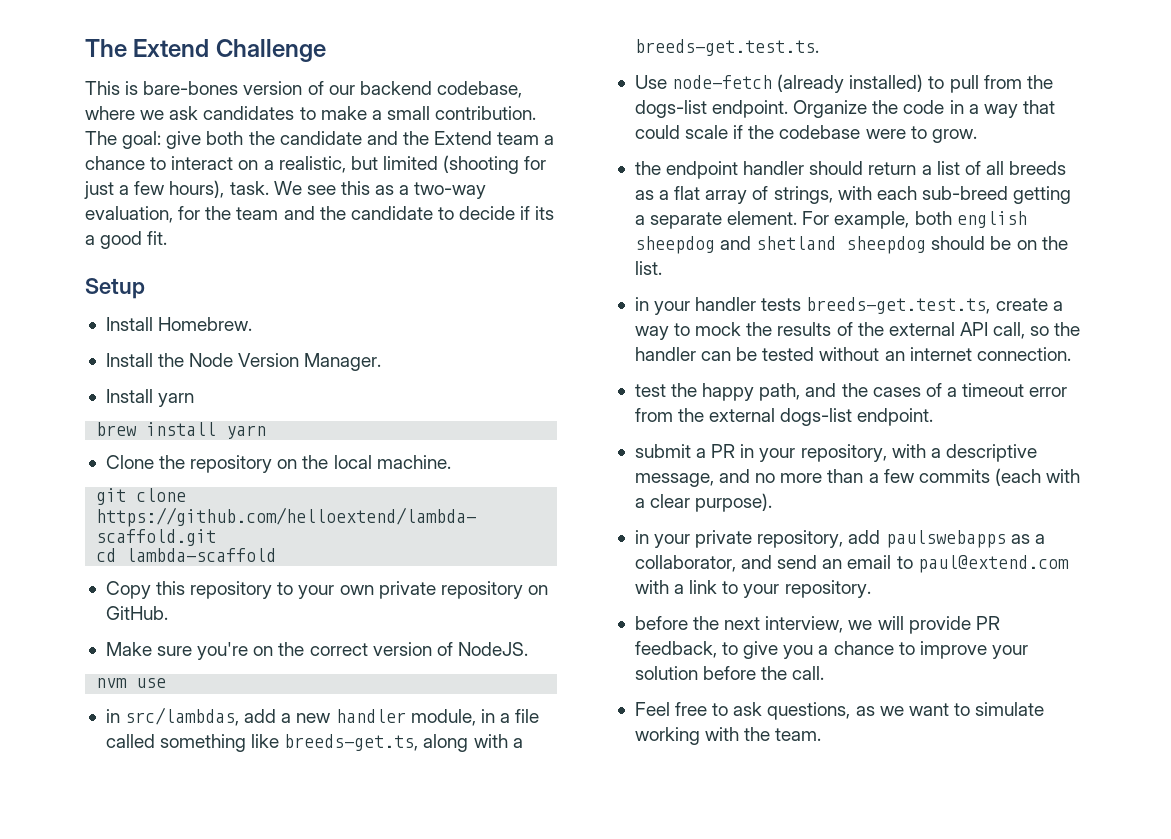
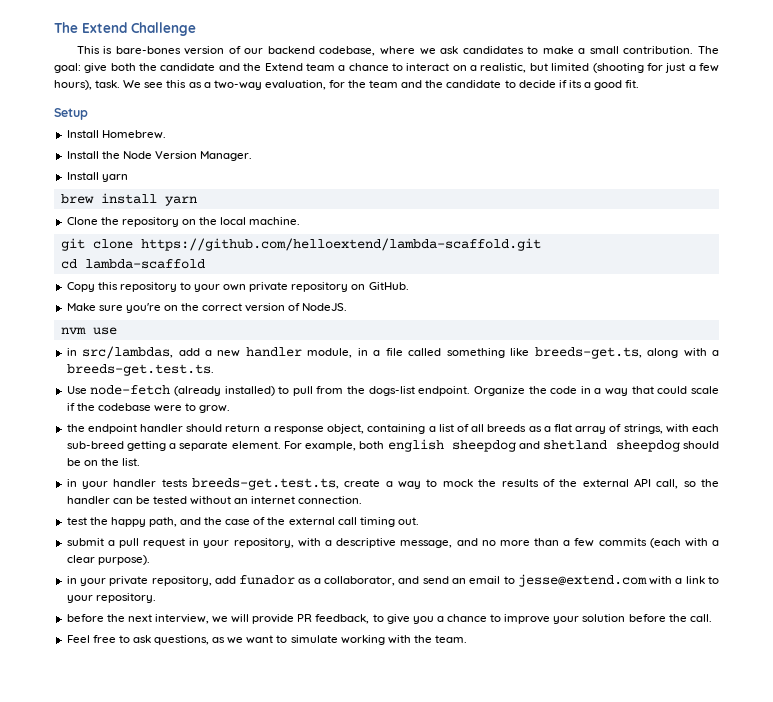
(932, 170) none -> [273,424,436,434] response object, containing a
[872,383,1068,397] [634,408,934,426] cases of a timeout error from the external dogs-list endpoint. -> [225,517,419,527] case of the external call timing out.
[711,444,736,458] PR -> [118,538,186,548] pull request
[885,530,1006,548] paulswebapps -> [239,575,296,585] funador
[917,555,1069,573] paul@extend.com -> [517,574,647,587] jesse@extend.com

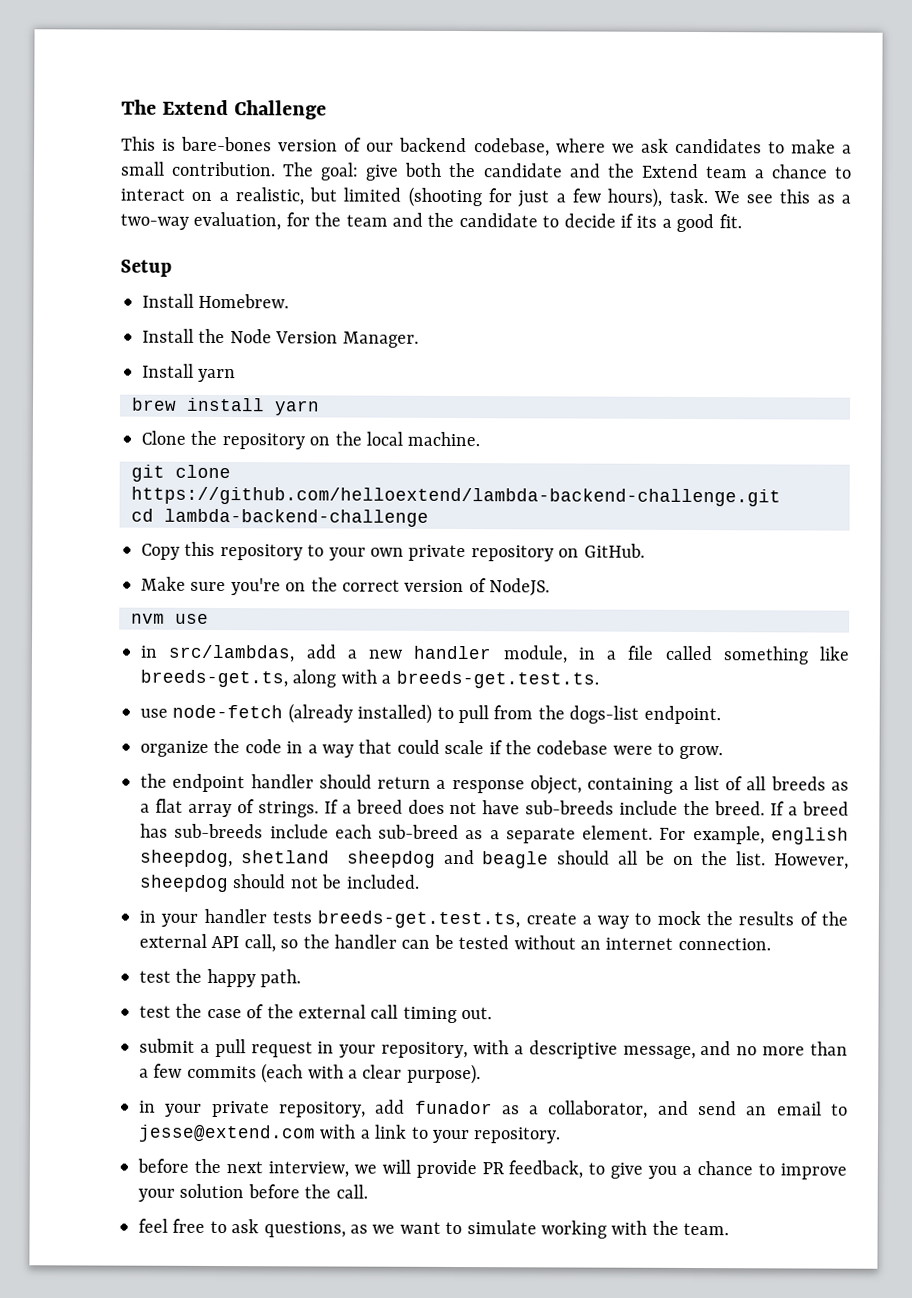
[140,238,541,251] https://github.com/helloextend/lambda-scaffold.git -> [131,486,781,507] https://github.com/helloextend/lambda-backend-challenge.git
[84,259,205,269] lambda-scaffold -> [164,508,429,527] lambda-backend-challenge
[66,386,87,394] Use -> [140,708,168,718] use
[473,386,525,396] Organize -> [140,740,209,757] // organize
[623,424,689,434] strings, with -> [257,799,850,818] [140,823,329,839] strings. If a breed does not have sub-breeds include the breed. If a breed has sub-breeds include
[126,441,166,451] getting -> [465,830,484,840] as
[359,439,719,452] [66,458,140,466] both english sheepdog and shetland sheepdog should be on the list. -> [770,827,849,845] [140,849,849,870] [139,874,420,893] english sheepdog, shetland sheepdog and beagle should all be on the list. However, sheepdog should not be included.
[148,517,202,527] path, and -> [260,969,302,988] [139,1005,171,1018] path. // test
[66,635,90,643] Feel -> [138,1218,168,1233] feel

